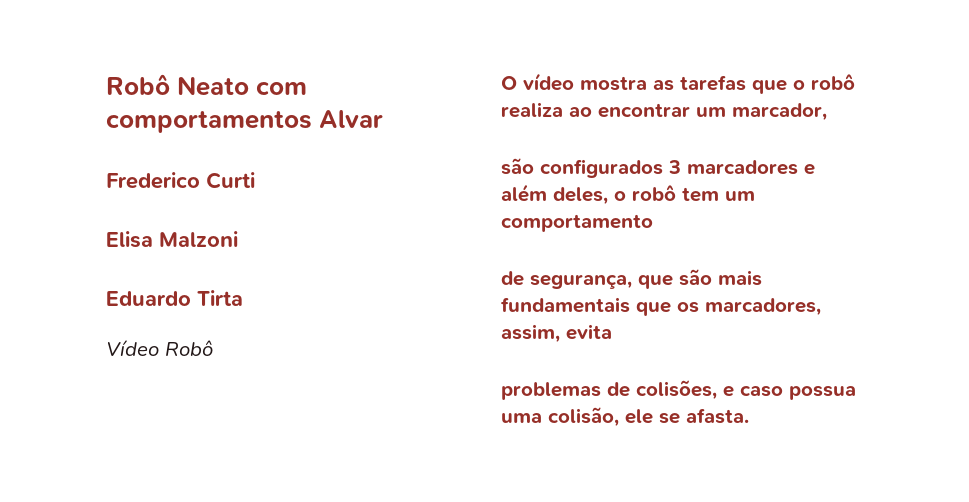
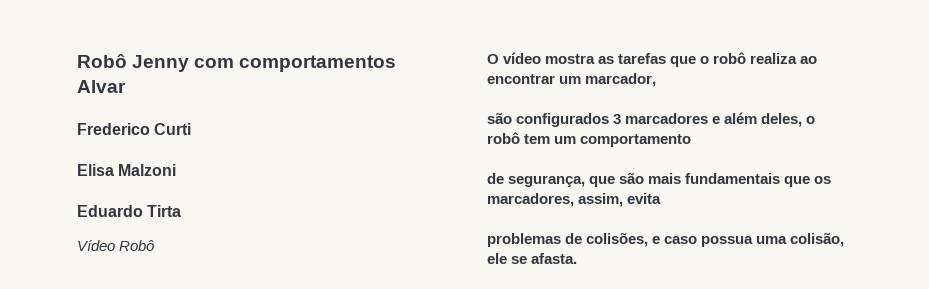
[106,74,250,96] Robô Neato -> [77,54,190,72] Robô Jenny

